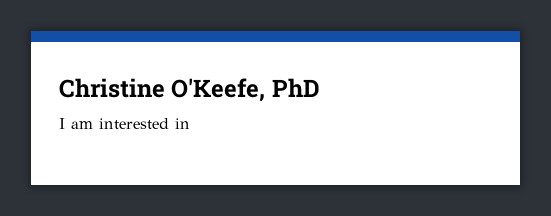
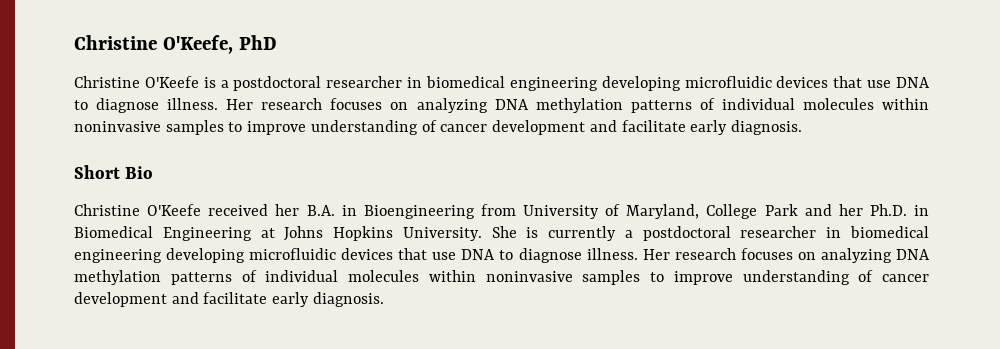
[59,118,190,129] I am interested in -> [74,76,931,91] [74,98,929,113] [74,120,802,135] [74,165,154,179] [74,204,929,219] [74,226,929,241] [74,248,931,263] [74,270,929,285] [74,292,384,307] Christine O'Keefe is a postdoctoral researcher in biomedical engineering developing microfluidic devices that use DNA to diagnose illness. Her research focuses on analyzing DNA methylation patterns of individual molecules within noninvasive samples to improve understanding of cancer development and facilitate early diagnosis. // Short Bio // Christine O'Keefe received her B.A. in Bioengineering from University of Maryland, College Park and her Ph.D. in Biomedical Engineering at Johns Hopkins University. She is currently a postdoctoral researcher in biomedical engineering developing microfluidic devices that use DNA to diagnose illness. Her research focuses on analyzing DNA methylation patterns of individual molecules within noninvasive samples to improve understanding of cancer development and facilitate early diagnosis.

